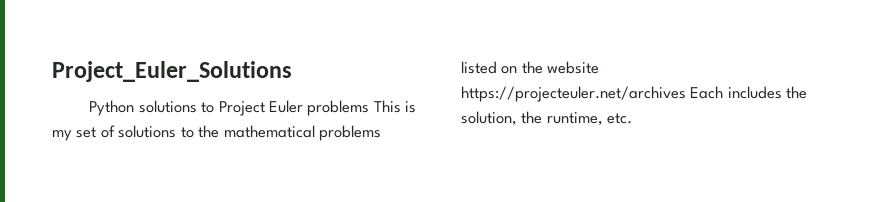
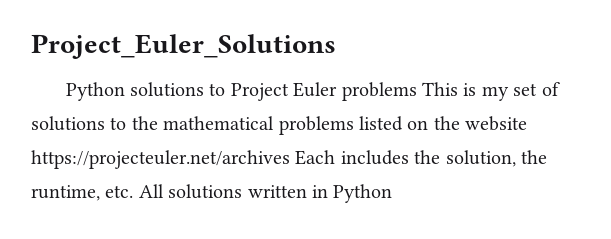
(633, 118) none -> [138,184,393,203] All solutions written in Python

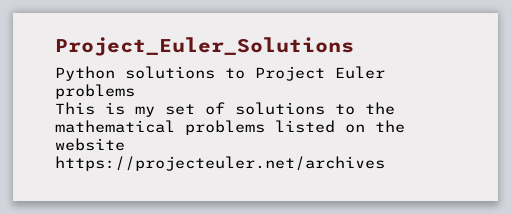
(417, 91) none -> (135, 91) //
[295,150,547,167] [31,184,393,203] Each includes the solution, the runtime, etc. All solutions written in Python -> (385, 163) none

